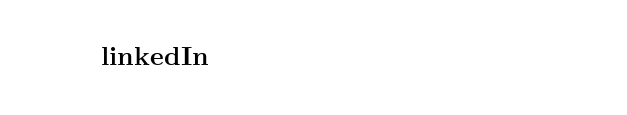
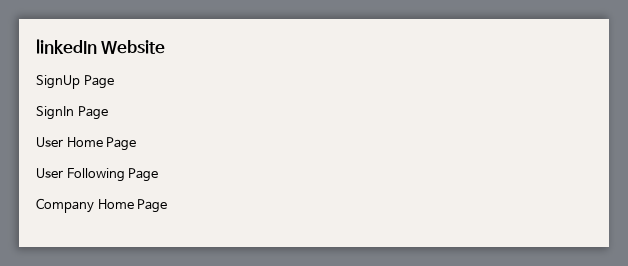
(209, 56) none -> [101,40,166,54] [36,75,114,89] [36,106,108,120] [36,137,137,151] [36,168,159,182] [36,198,168,213] Website // SignUp Page // SignIn Page // User Home Page // User Following Page // Company Home Page

